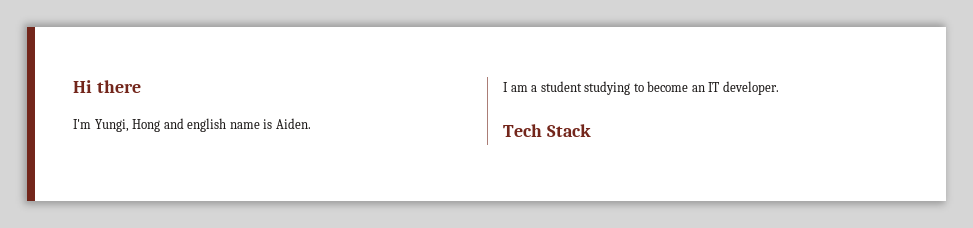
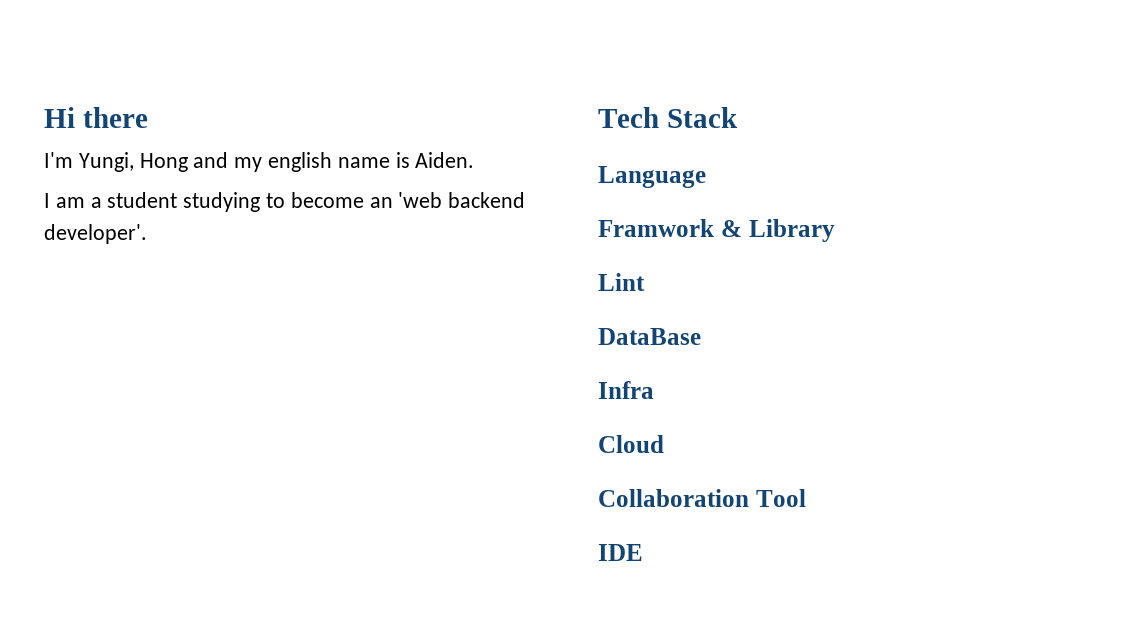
(184, 123) none -> [234,157,263,172] my
[708,81,779,95] IT developer. -> [398,192,526,208] [44,224,147,244] 'web backend developer'.
(591, 130) none -> [598,166,706,188] [598,219,835,242] [598,273,645,291] [598,328,701,345] [598,381,654,399] [598,435,664,453] [598,489,806,507] [598,544,643,561] // Language // Framwork & Library // Lint // DataBase // Infra // Cloud // Collaboration Tool // IDE

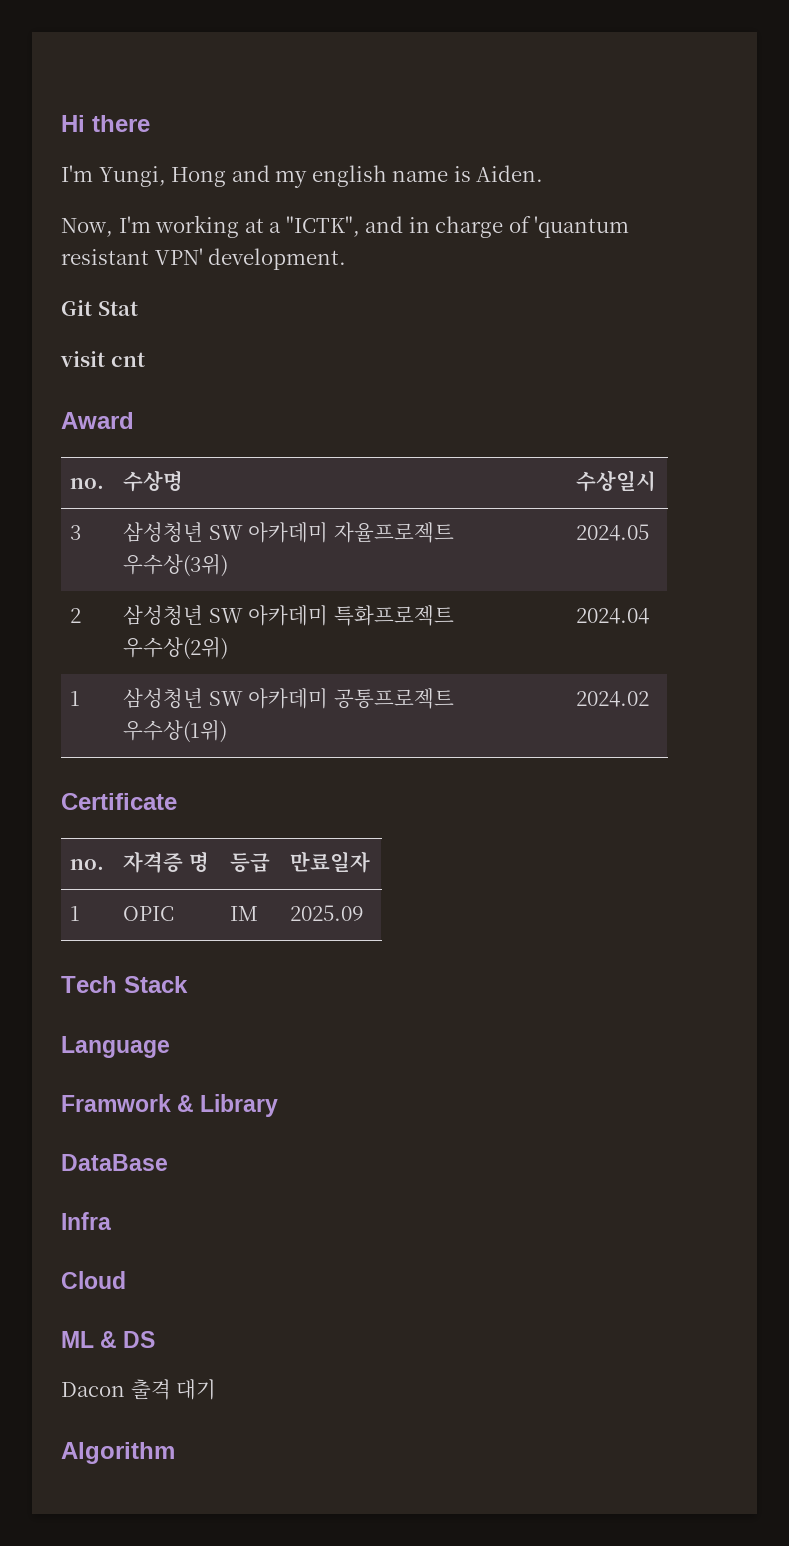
[44,192,526,212] [44,224,147,244] I am a student studying to become an 'web backend developer'. -> [61,215,630,238] [61,248,347,270] [61,300,138,316] [60,351,145,367] [61,412,134,429] [70,478,105,489] [123,470,184,492] [576,470,657,492] [70,525,82,540] [123,522,454,543] [123,554,229,577] [576,524,650,541] [70,608,82,623] [123,605,454,626] [123,637,229,660] [576,608,650,624] [70,691,81,706] [123,688,454,709] [123,720,228,743] [576,691,650,707] [61,793,177,810] [70,859,105,870] [123,851,209,873] [230,853,271,873] [290,851,371,873] [70,906,81,921] [123,906,175,921] [230,906,259,921] [290,905,365,921] Now, I'm working at a "ICTK", and in charge of 'quantum resistant VPN' development. // Git Stat // visit cnt // Award // no. | 수상명 | 수상일시 // 3 | 삼성청년 SW 아카데미 자율프로젝트 우수상(3위) | 2024.05 // 2 | 삼성청년 SW 아카데미 특화프로젝트 우수상(2위) | 2024.04 // 1 | 삼성청년 SW 아카데미 공통프로젝트 우수상(1위) | 2024.02 // Certificate // no. | 자격증 명 | 등급 | 만료일자 // 1 | OPIC | IM | 2025.09
[598,273,645,291] // Lint -> (279, 1105) none
[598,489,806,507] [598,544,643,561] Collaboration Tool // IDE -> [61,1331,156,1348] [61,1379,217,1400] [61,1442,175,1464] ML & DS // Dacon 출격 대기 // Algorithm

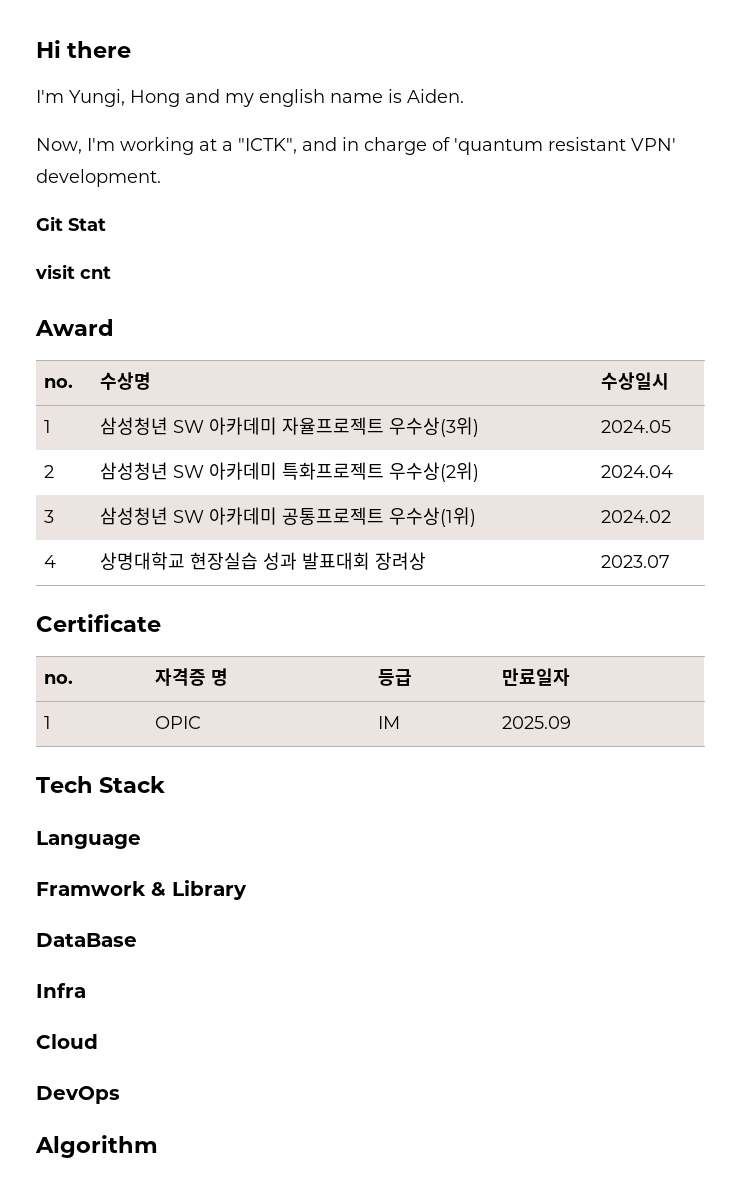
[70,525,82,540] 3 -> [43,420,51,433] 1
[70,691,81,706] 1 -> [43,510,54,523] 3
(650, 699) none -> [43,555,56,568] [99,552,426,570] [600,555,670,568] // 4 | 상명대학교 현장실습 성과 발표대회 장려상 | 2023.07
[61,1331,156,1348] [61,1379,217,1400] ML & DS // Dacon 출격 대기 -> [36,1086,120,1104] DevOps

